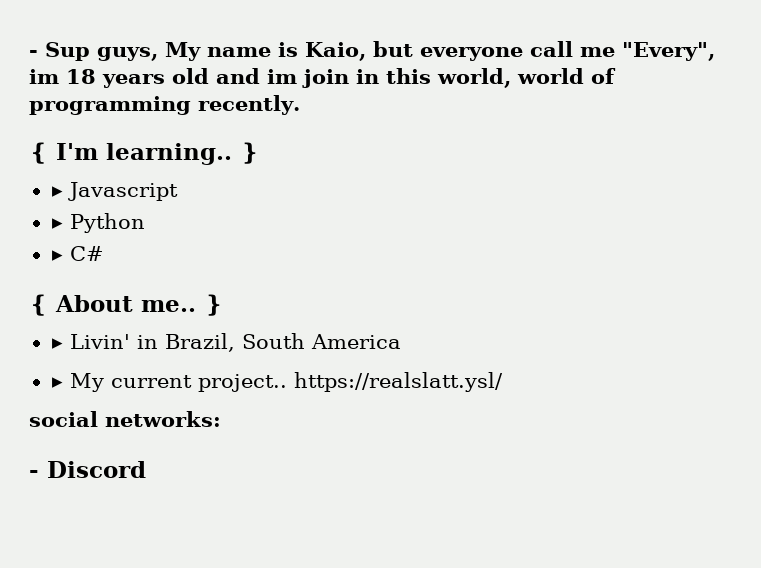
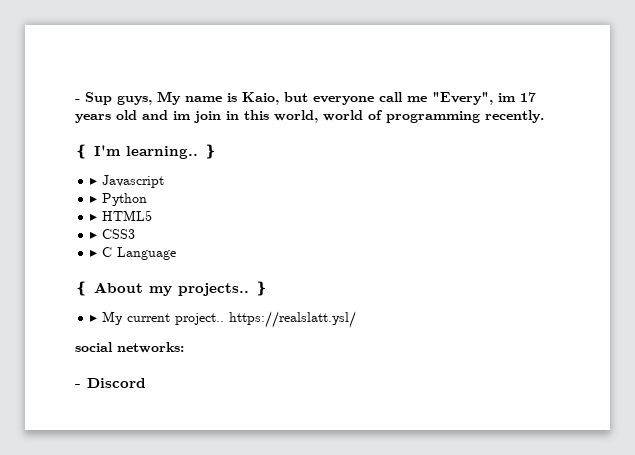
[66,69,96,84] 18 -> [520,92,536,102] 17
[69,246,104,261] C# -> [102,210,153,221] [90,229,136,239] [90,247,177,260] HTML5 // ▸ CSS3 // ▸ C Language
[141,294,223,316] [51,333,401,352] me.. ❵ // ▸ Livin' in Brazil, South America -> [149,281,268,296] my projects.. ❵

